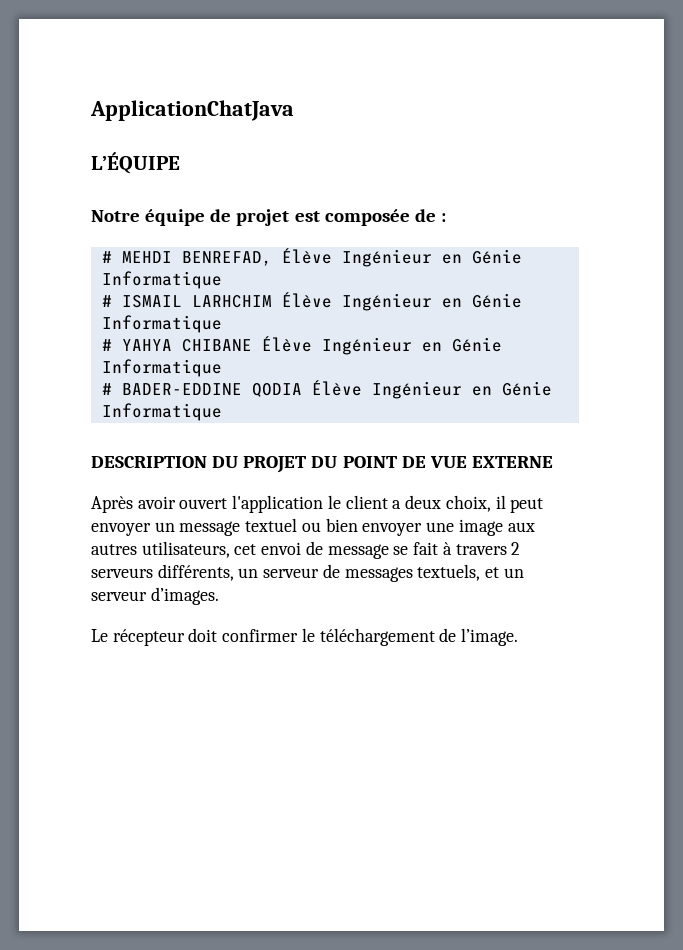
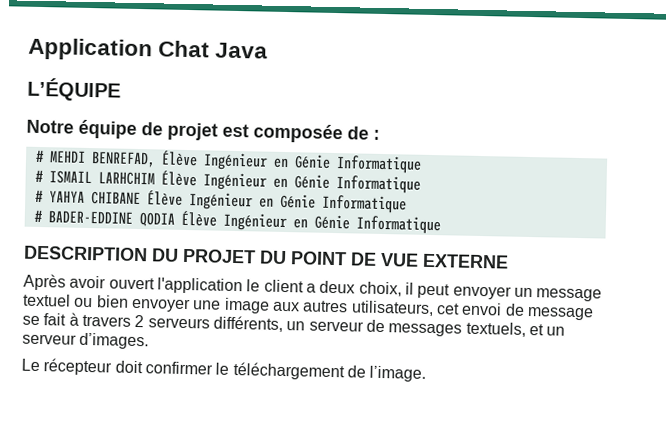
[90,100,294,121] ApplicationChatJava -> [28,37,269,62] Application Chat Java

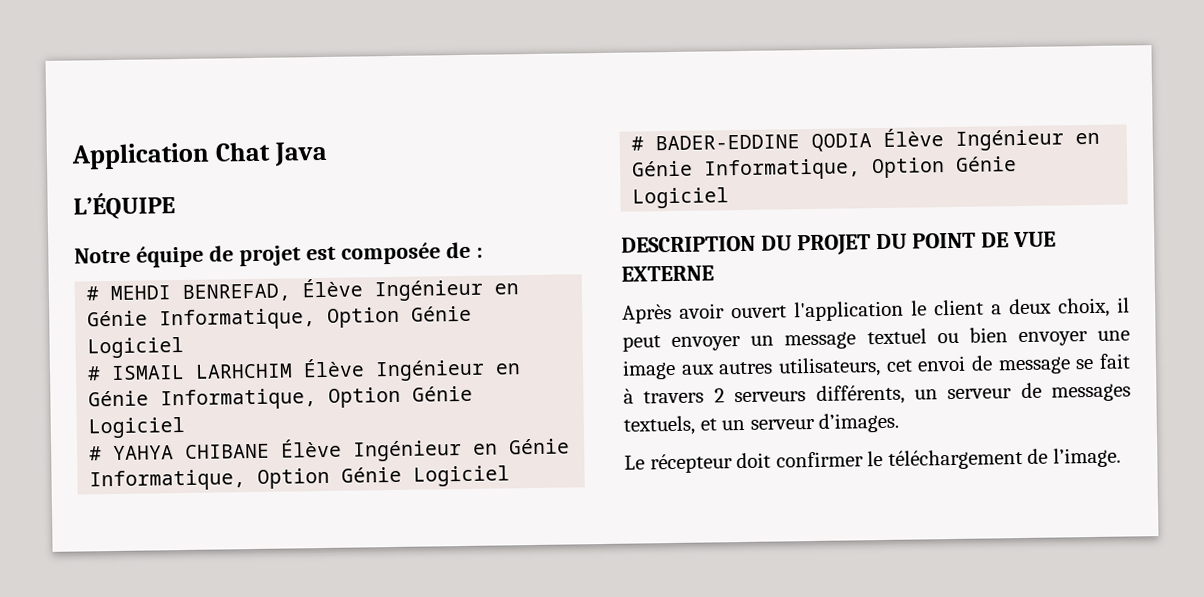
[335,155,422,174] Informatique -> [159,305,473,331] [87,336,185,359] Informatique, Option Génie Logiciel
[335,175,421,194] Informatique -> [160,385,474,411] [88,416,186,439] Informatique, Option Génie Logiciel
[321,194,407,214] Informatique -> [89,465,511,492] Informatique, Option Génie Logiciel
[355,215,441,235] Informatique -> [704,156,1018,181] [632,187,730,209] Informatique, Option Génie Logiciel

